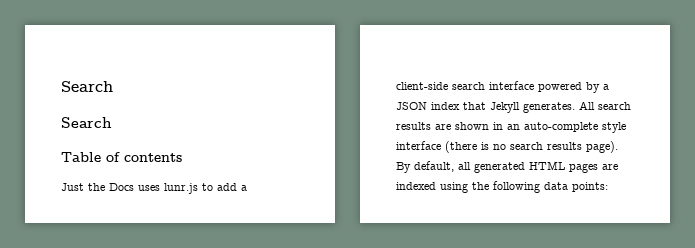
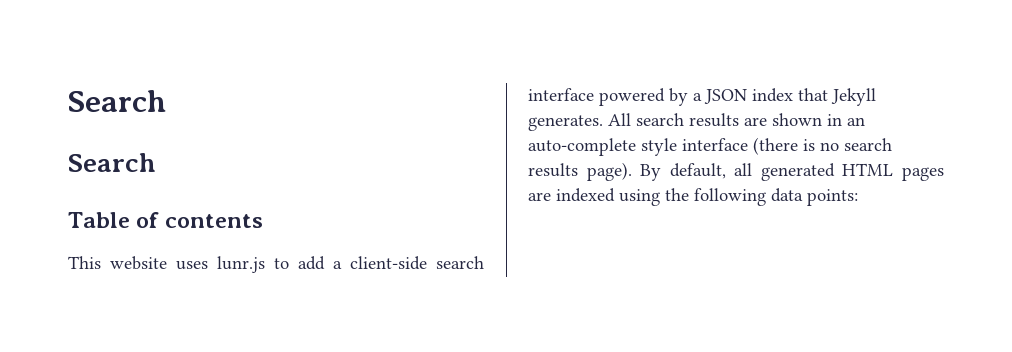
[61,183,134,191] Just the Docs -> [68,256,167,270] This website

